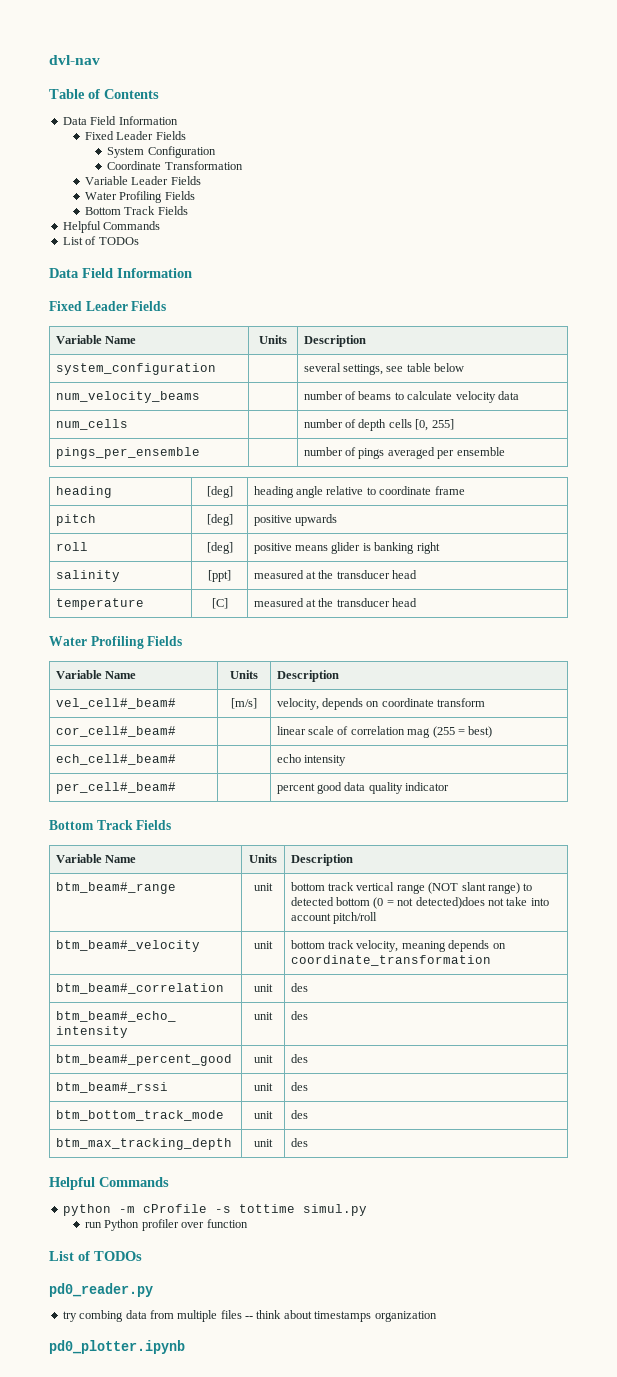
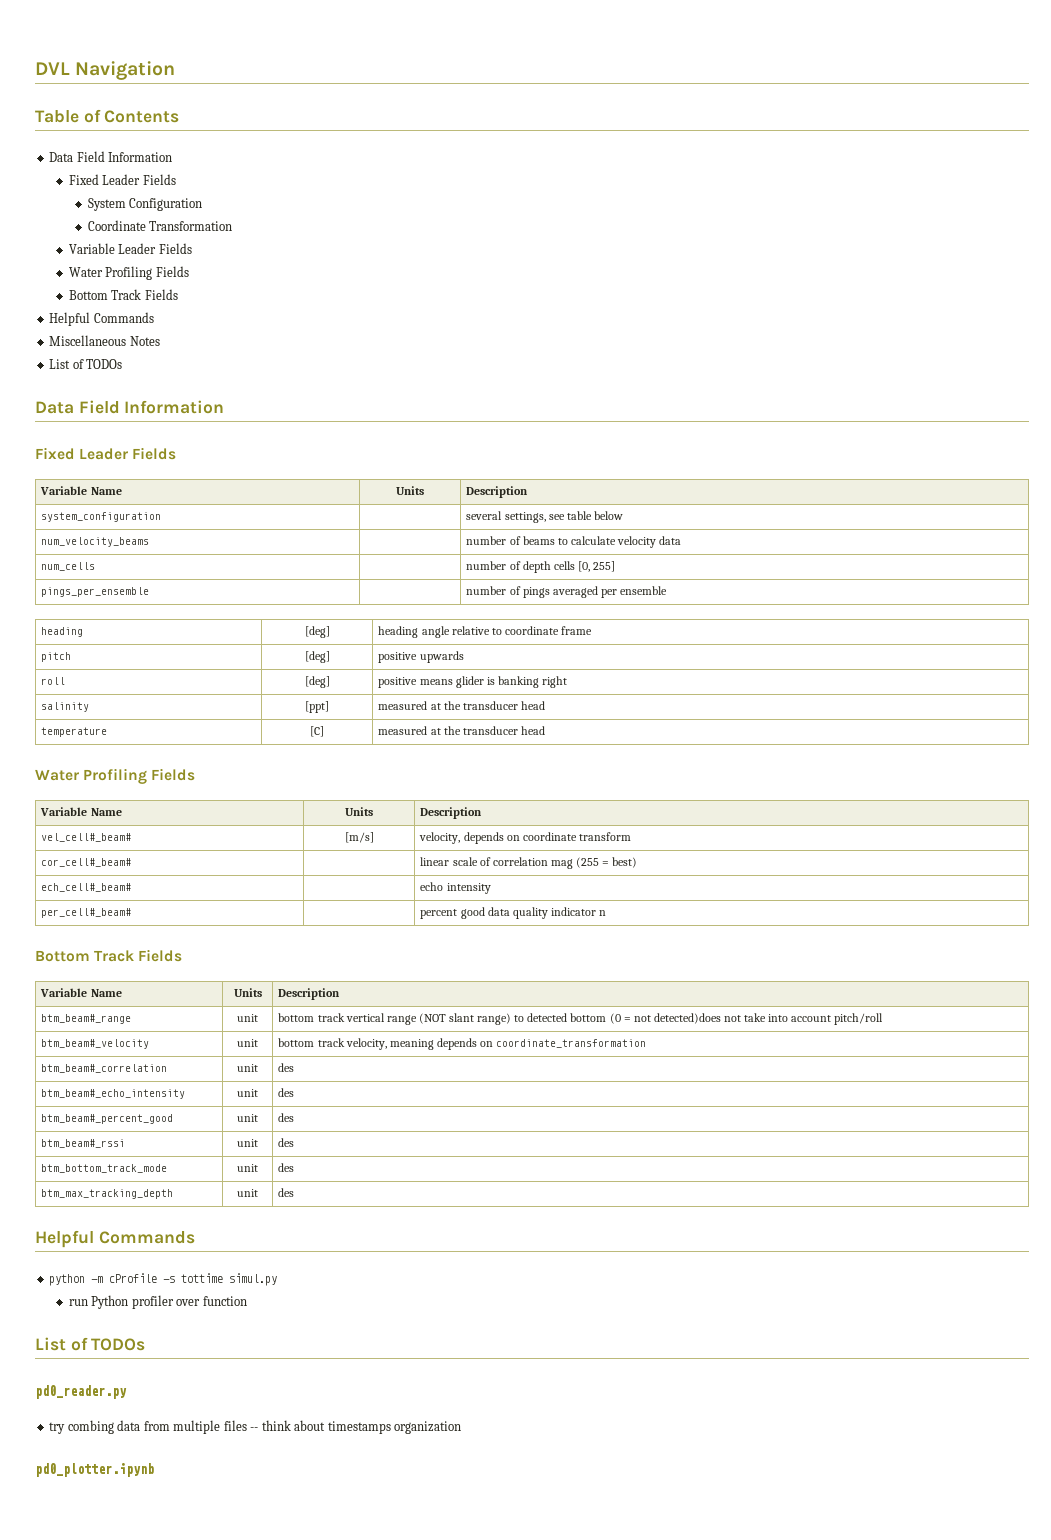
[49,55,100,65] dvl-nav -> [35,61,176,80] DVL Navigation
(161, 225) none -> [49,335,160,346] // Miscellaneous Notes
(450, 786) none -> [598,910,606,916] n

